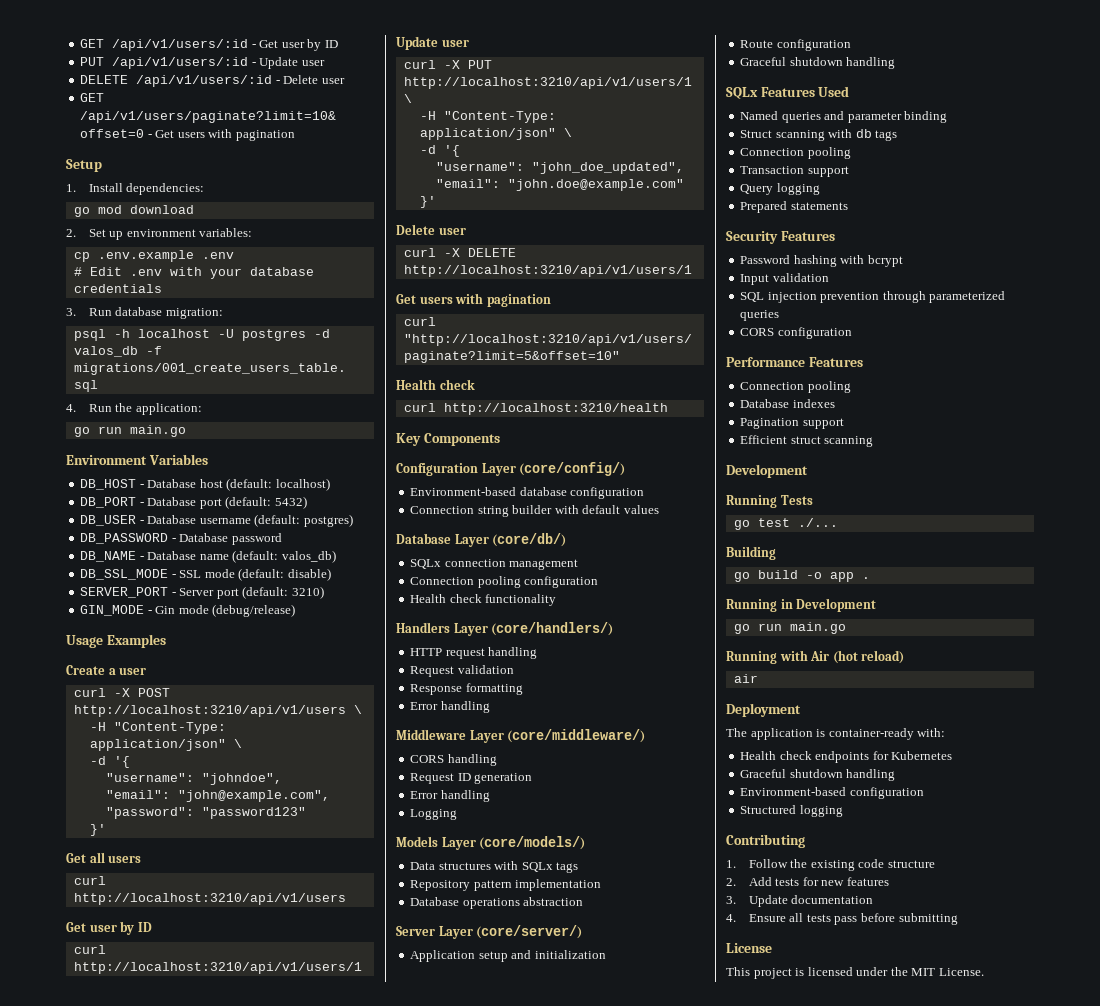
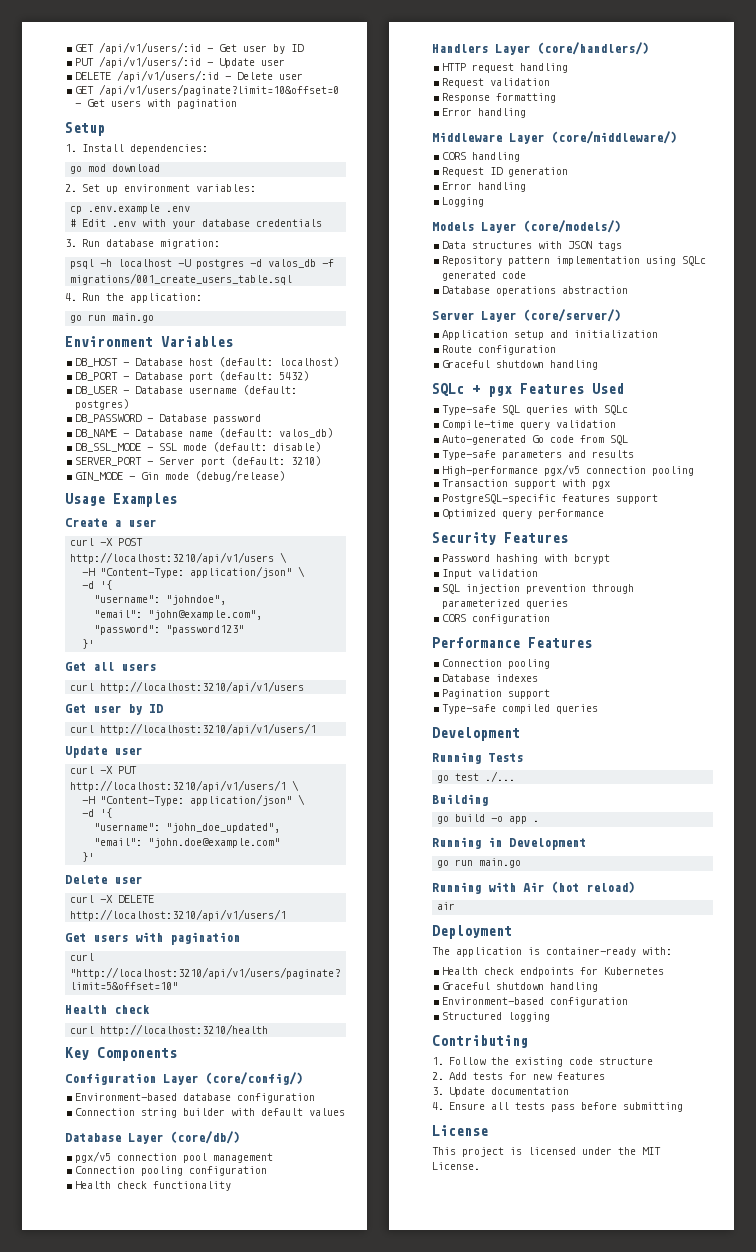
[410,559,506,569] SQLx connection -> [74,1151,207,1163] pgx/v5 connection pool
[521,862,553,872] SQLx -> [567,241,592,249] JSON
(602, 885) none -> [645,256,706,266] [441,271,526,281] using SQLc generated code
[726,87,758,99] SQLx -> [432,383,512,397] SQLc + pgx
[740,111,948,123] [740,129,898,141] [740,147,851,159] [740,166,849,177] [740,183,820,195] [740,201,848,213] Named queries and parameter binding // Struct scanning with db tags // Connection pooling // Transaction support // Query logging // Prepared statements -> [441,405,628,415] [441,420,616,430] [441,435,628,445] [441,450,634,460] [441,464,694,476] [441,479,610,489] [441,494,658,504] [441,509,604,519] Type-safe SQL queries with SQLc // Compile-time query validation // Auto-generated Go code from SQL // Type-safe parameters and results // High-performance pgx/v5 connection pooling // Transaction support with pgx // PostgreSQL-specific features support // Optimized query performance
[740,435,874,447] Efficient struct scanning -> [441,704,598,714] Type-safe compiled queries

